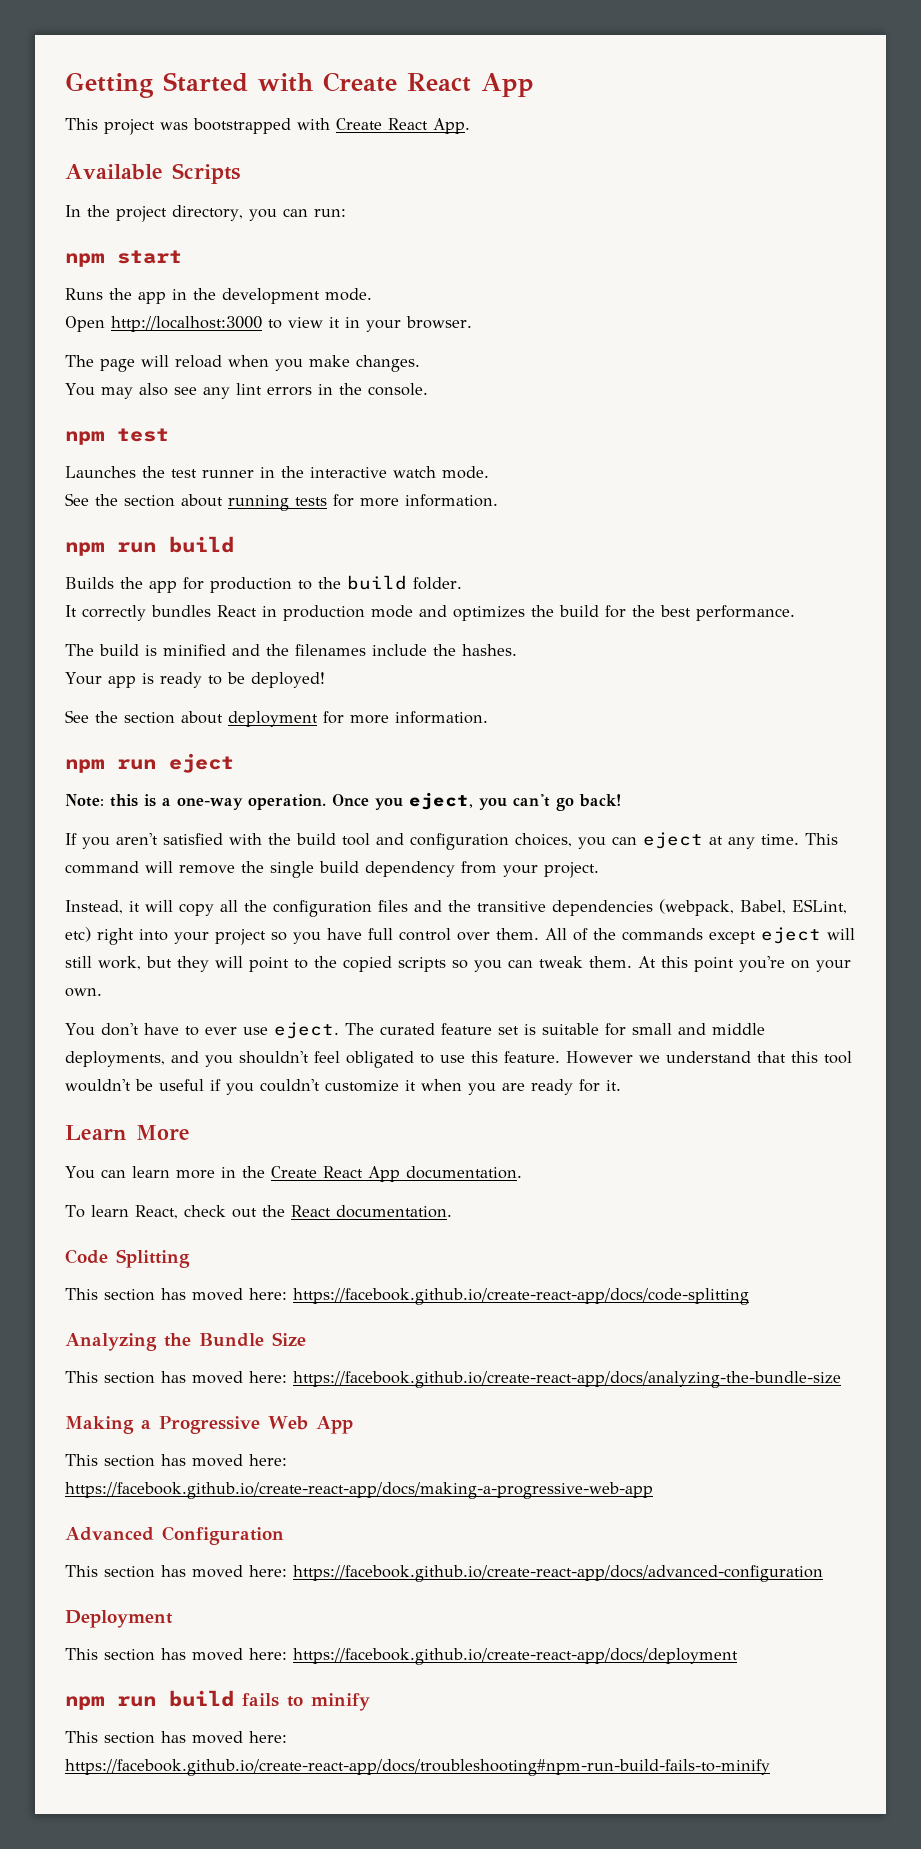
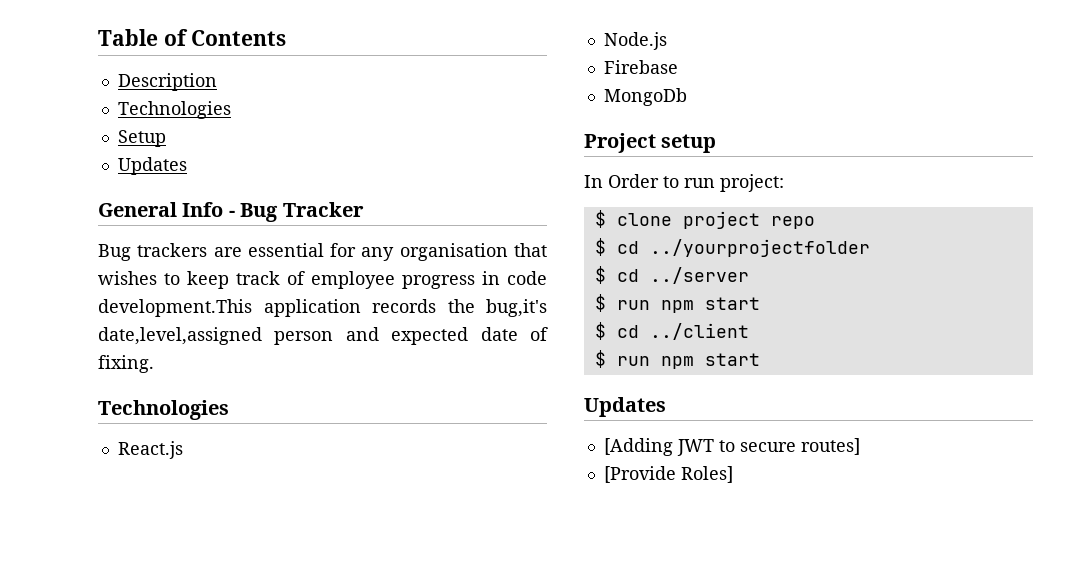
[65,72,534,98] [65,118,470,135] [65,163,240,184] [65,205,346,222] [65,250,182,267] [65,288,372,304] [65,316,472,332] [65,355,420,372] [65,383,428,399] [65,428,169,445] [65,466,489,479] [65,493,498,511] [65,536,234,556] [65,575,462,593] [65,605,795,621] [65,644,517,656] [65,672,325,688] [65,710,488,727] [65,753,234,773] [65,792,621,811] [65,832,838,850] [65,861,599,878] [65,899,847,917] [65,927,855,945] [65,956,851,972] [65,988,102,997] [65,1022,765,1039] [65,1051,852,1068] [65,1079,621,1095] [65,1125,190,1140] [65,1166,522,1182] [65,1205,452,1219] [65,1249,190,1268] [65,1288,749,1305] [65,1332,306,1351] [65,1371,841,1388] [65,1416,353,1434] [65,1454,287,1467] [65,1482,653,1499] [65,1526,284,1545] [65,1565,823,1582] [65,1610,173,1628] [65,1648,738,1665] [65,1690,370,1711] [65,1731,287,1744] [65,1759,770,1776] Getting Started with Create React App // This project was bootstrapped with Create React App. // Available Scripts // In the project directory, you can run: // npm start // Runs the app in the development mode. // Open http://localhost:3000 to view it in your browser. // The page will reload when you make changes. // You may also see any lint errors in the console. // npm test // Launches the test runner in the interactive watch mode. // See the section about running tests for more information. // npm run build // Builds the app for production to the build folder. // It correctly bundles React in production mode and optimizes the build for the best performance. // The build is minified and the filenames include the hashes. // Your app is ready to be deployed! // See the section about deployment for more information. // npm run eject // Note: this is a one-way operation. Once you eject, you can't go back! // If you aren't satisfied with the build tool and configuration choices, you can eject at any time. This command will remove the single build dependency from your project. // Instead, it will copy all the configuration files and the transitive dependencies (webpack, Babel, ESLint, etc) right into your project so you have full control over them. All of the commands except eject will still work, but they will point to the copied scripts so you can tweak them. At this point you're on your own. // You don't have to ever use eject. The curated feature set is suitable for small and middle deployments, and you shouldn't feel obligated to use this feature. However we understand that this tool wouldn't be useful if you couldn't customize it when you are ready for it. // Learn More // You can learn more in the Create React App documentation. // To learn React, check out the React documentation. // Code Splitting // This section has moved here: https://facebook.github.io/create-react-app/docs/code-splitting // Analyzing the Bundle Size // This section has moved here: https://facebook.github.io/create-react-app/docs/analyzing-the-bundle-size // Making a Progressive Web App // This section has moved here: https://facebook.github.io/create-react-app/docs/making-a-progressive-web-app // Advanced Configuration // This section has moved here: https://facebook.github.io/create-react-app/docs/advanced-configuration // Deployment // This section has moved here: https://facebook.github.io/create-react-app/docs/deployment // npm run build fails to minify // This section has moved here: https://facebook.github.io/create-react-app/docs/troubleshooting#npm-run-build-fails-to-minify -> [98,29,287,46] [117,73,217,91] [117,101,231,119] [117,130,166,147] [117,157,187,175] [98,202,364,222] [98,243,547,261] [98,271,547,289] [98,299,547,317] [98,327,548,345] [98,355,154,373] [98,400,229,420] [117,441,183,459] [603,32,667,50] [603,60,678,74] [603,88,687,106] [584,133,717,153] [584,174,784,192] [594,210,815,229] [594,238,870,257] [594,266,749,284] [594,294,760,313] [594,322,749,340] [594,350,760,369] [584,397,666,417] [603,438,860,456] [603,466,733,483] Table of Contents // Description // Technologies // Setup // Updates // General Info - Bug Tracker // Bug trackers are essential for any organisation that wishes to keep track of employee progress in code development.This application records the bug,it's date,level,assigned person and expected date of fixing. // Technologies // React.js // Node.js // Firebase // MongoDb // Project setup // In Order to run project: // $ clone project repo // $ cd ../yourprojectfolder // $ cd ../server // $ run npm start // $ cd ../client // $ run npm start // Updates // [Adding JWT to secure routes] // [Provide Roles]

